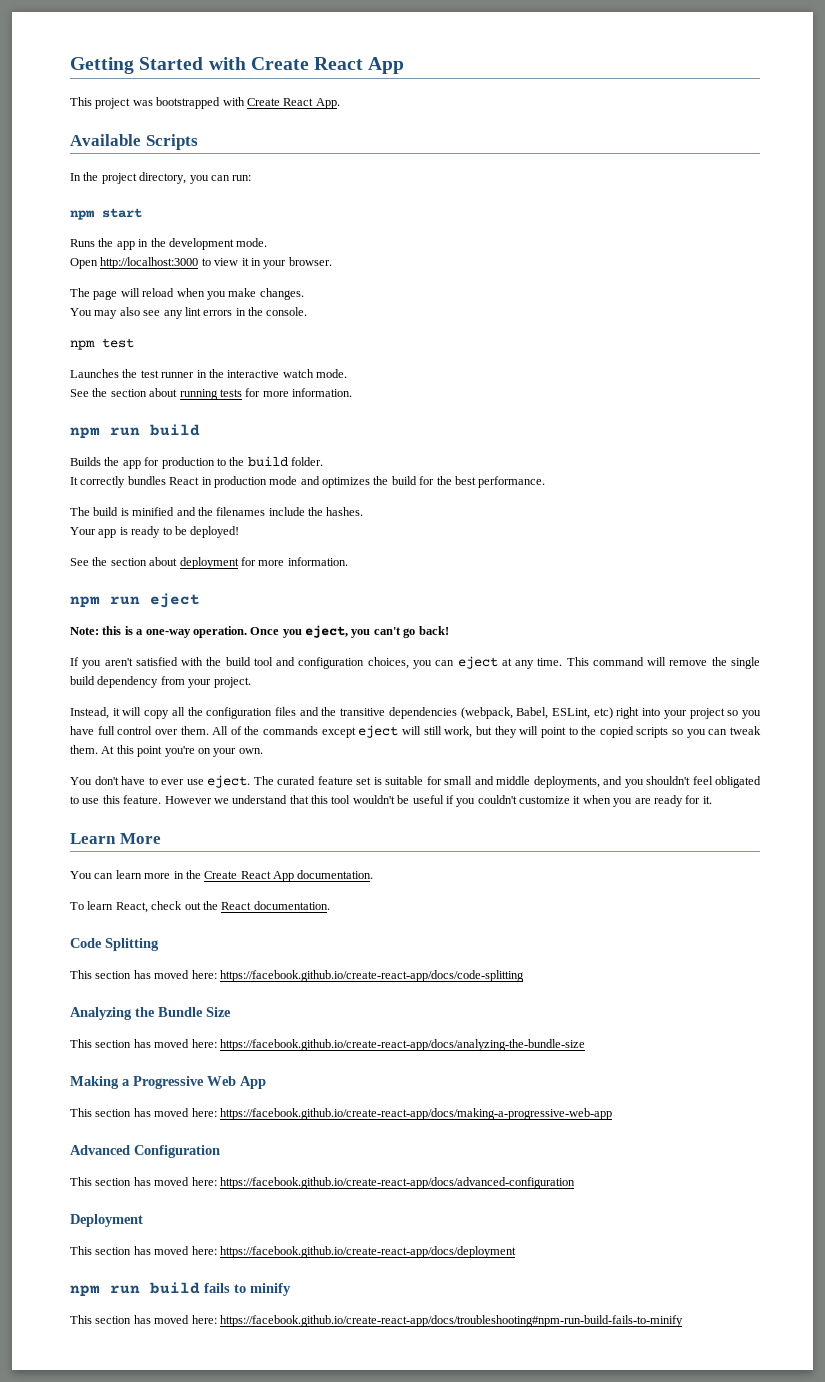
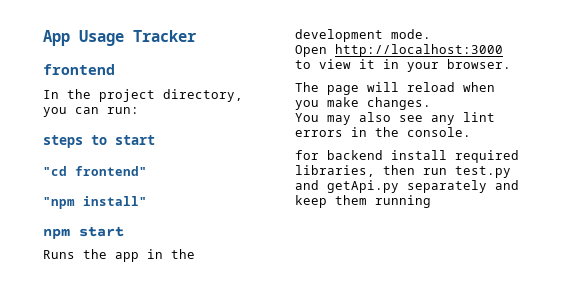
[70,57,405,74] [70,97,340,109] [70,134,198,150] Getting Started with Create React App // This project was bootstrapped with Create React App. // Available Scripts -> [43,30,197,46] [43,64,115,75] App Usage Tracker // frontend
(252, 178) none -> [43,135,155,148] [43,166,147,176] [43,196,147,209] // steps to start // "cd frontend" // "npm install"
[70,338,134,350] [70,369,347,378] [70,388,352,400] [70,424,200,439] [70,456,323,469] [70,476,546,488] [70,507,364,516] [70,526,240,538] [70,557,348,569] [70,593,200,608] [70,625,449,638] [70,656,760,669] [70,676,251,688] [70,707,761,719] [70,725,761,738] [70,745,263,757] [70,775,761,788] [70,795,712,807] [70,833,161,844] [70,870,374,882] [70,901,330,913] [70,938,159,951] [70,970,524,982] [70,1007,231,1020] [70,1039,585,1051] [70,1076,266,1089] [70,1108,612,1120] [70,1145,220,1158] [70,1177,575,1189] [70,1214,143,1227] [70,1246,516,1258] [70,1282,291,1297] [70,1315,683,1327] npm test // Launches the test runner in the interactive watch mode. // See the section about running tests for more information. // npm run build // Builds the app for production to the build folder. // It correctly bundles React in production mode and optimizes the build for the best performance. // The build is minified and the filenames include the hashes. // Your app is ready to be deployed! // See the section about deployment for more information. // npm run eject // Note: this is a one-way operation. Once you eject, you can't go back! // If you aren't satisfied with the build tool and configuration choices, you can eject at any time. This command will remove the single build dependency from your project. // Instead, it will copy all the configuration files and the transitive dependencies (webpack, Babel, ESLint, etc) right into your project so you have full control over them. All of the commands except eject will still work, but they will point to the copied scripts so you can tweak them. At this point you're on your own. // You don't have to ever use eject. The curated feature set is suitable for small and middle deployments, and you shouldn't feel obligated to use this feature. However we understand that this tool wouldn't be useful if you couldn't customize it when you are ready for it. // Learn More // You can learn more in the Create React App documentation. // To learn React, check out the React documentation. // Code Splitting // This section has moved here: https://facebook.github.io/create-react-app/docs/code-splitting // Analyzing the Bundle Size // This section has moved here: https://facebook.github.io/create-react-app/docs/analyzing-the-bundle-size // Making a Progressive Web App // This section has moved here: https://facebook.github.io/create-react-app/docs/making-a-progressive-web-app // Advanced Configuration // This section has moved here: https://facebook.github.io/create-react-app/docs/advanced-configuration // Deployment // This section has moved here: https://facebook.github.io/create-react-app/docs/deployment // npm run build fails to minify // This section has moved here: https://facebook.github.io/create-react-app/docs/troubleshooting#npm-run-build-fails-to-minify -> [295,150,519,163] [295,165,511,178] [295,180,519,193] [295,195,431,208] for backend install required libraries, then run test.py and getApi.py separately and keep them running

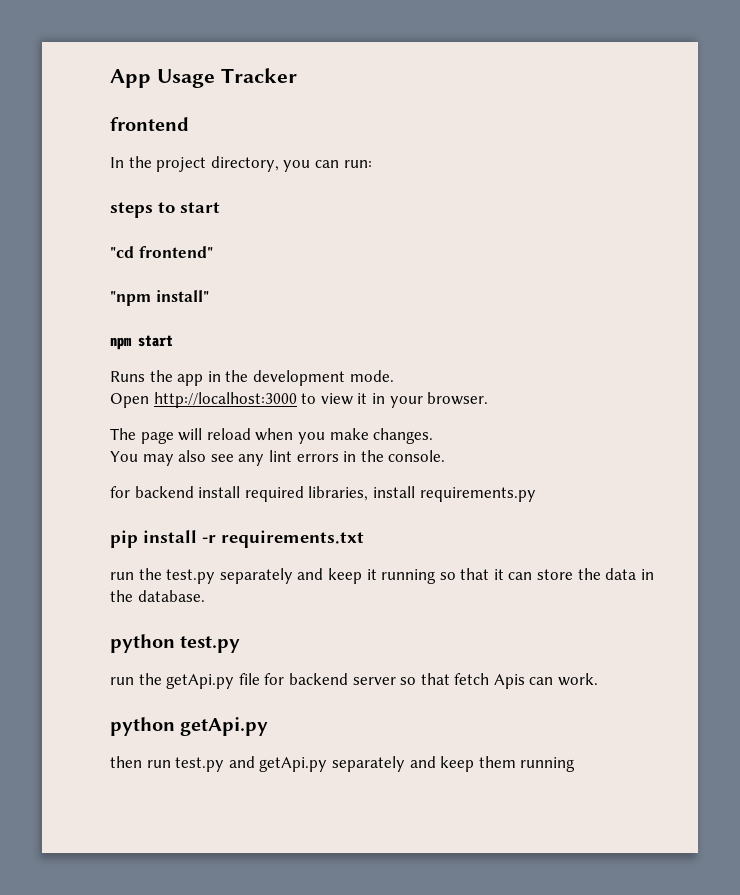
(375, 171) none -> [372,486,536,502] [110,530,364,548] [110,568,654,584] [110,590,205,602] [110,634,241,653] [110,673,599,689] [110,717,269,736] install requirements.py // pip install -r requirements.txt // run the test.py separately and keep it running so that it can store the data in the database. // python test.py // run the getApi.py file for backend server so that fetch Apis can work. // python getApi.py //

